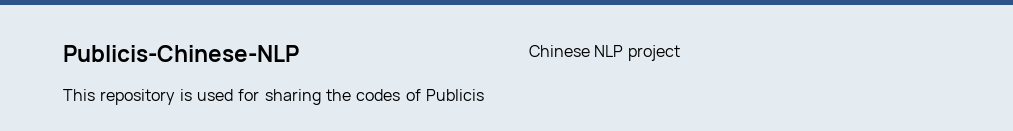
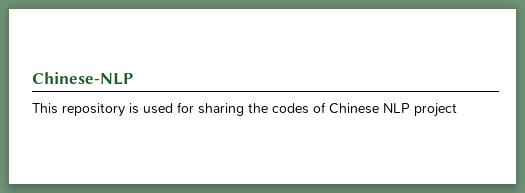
[63,45,299,62] Publicis-Chinese-NLP -> [32,72,133,85] Chinese-NLP
[426,89,484,101] Publicis -> (326, 107) none

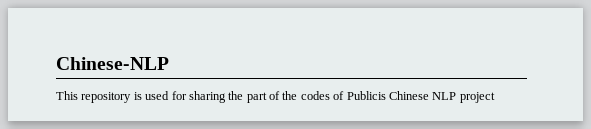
(268, 108) none -> [246,91,298,103] part of the
(326, 107) none -> [346,91,386,100] Publicis

